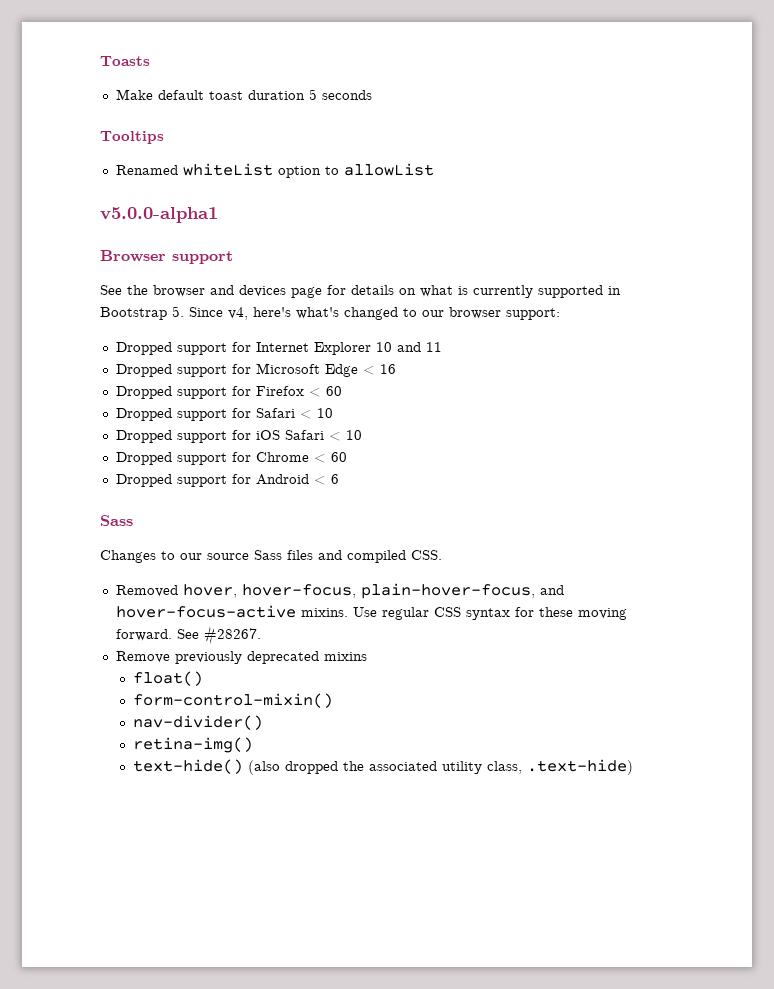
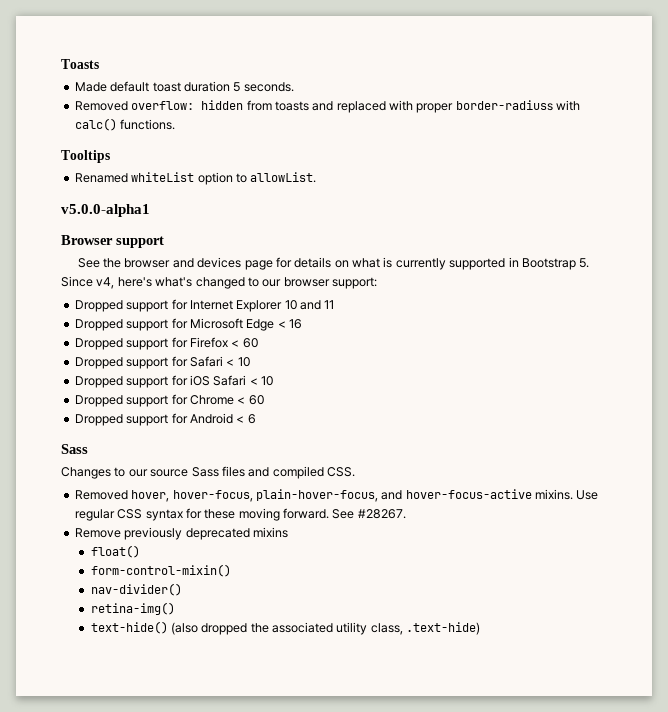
[115,89,153,100] Make -> [74,82,107,92] Made
[321,90,372,100] seconds -> [243,82,294,92] [74,100,581,113] [74,118,176,131] seconds. // Removed overflow: hidden from toasts and replaced with proper border-radiuss with calc() functions.
[343,163,434,176] allowList -> [250,172,317,183] allowList.

